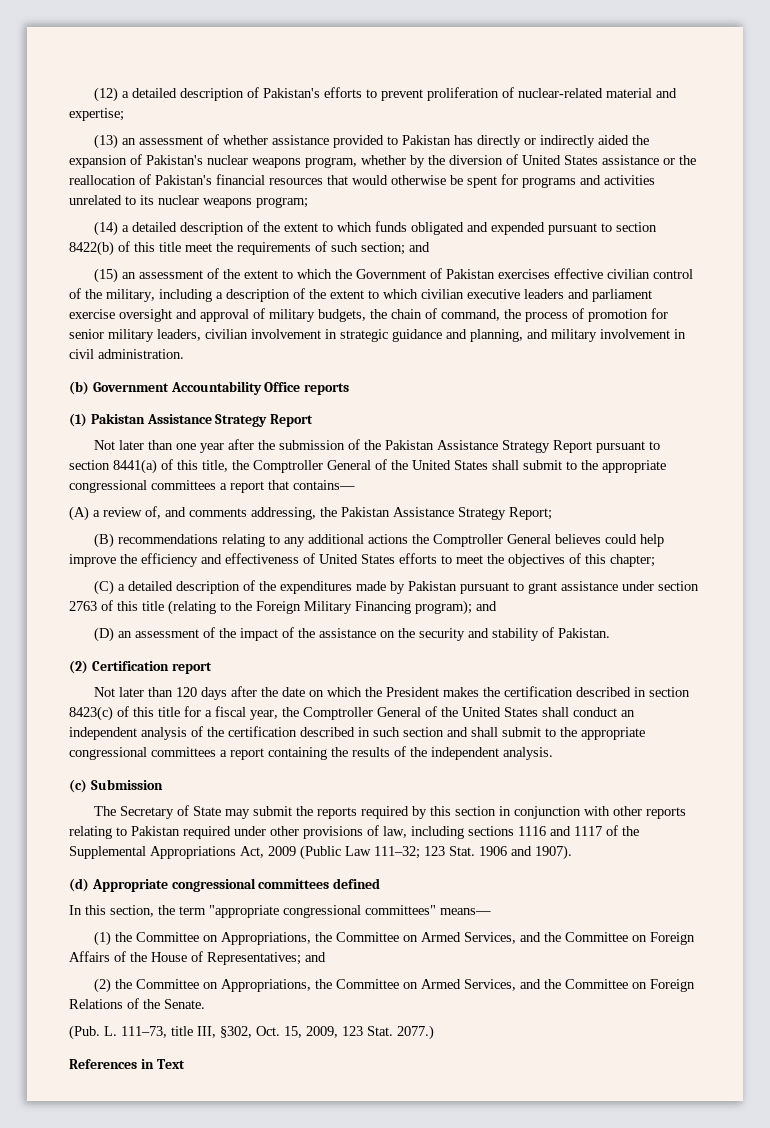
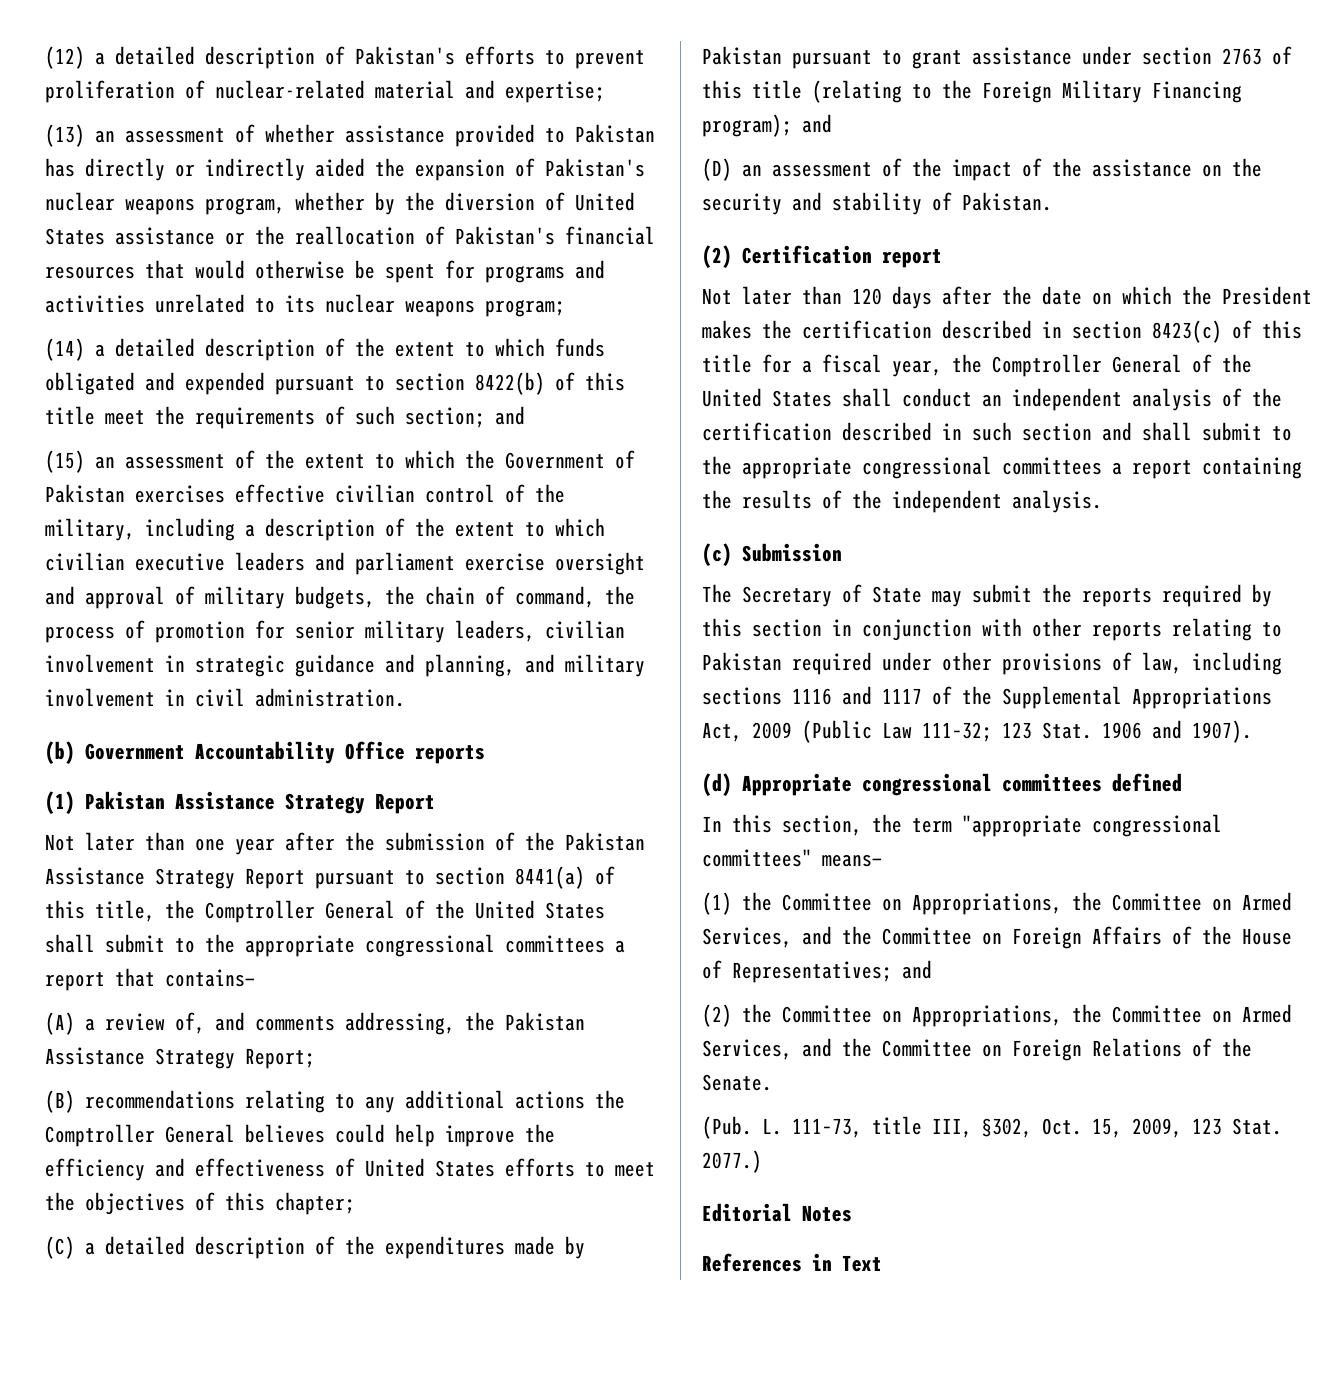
(434, 1032) none -> [702,1203,852,1222] // Editorial Notes

